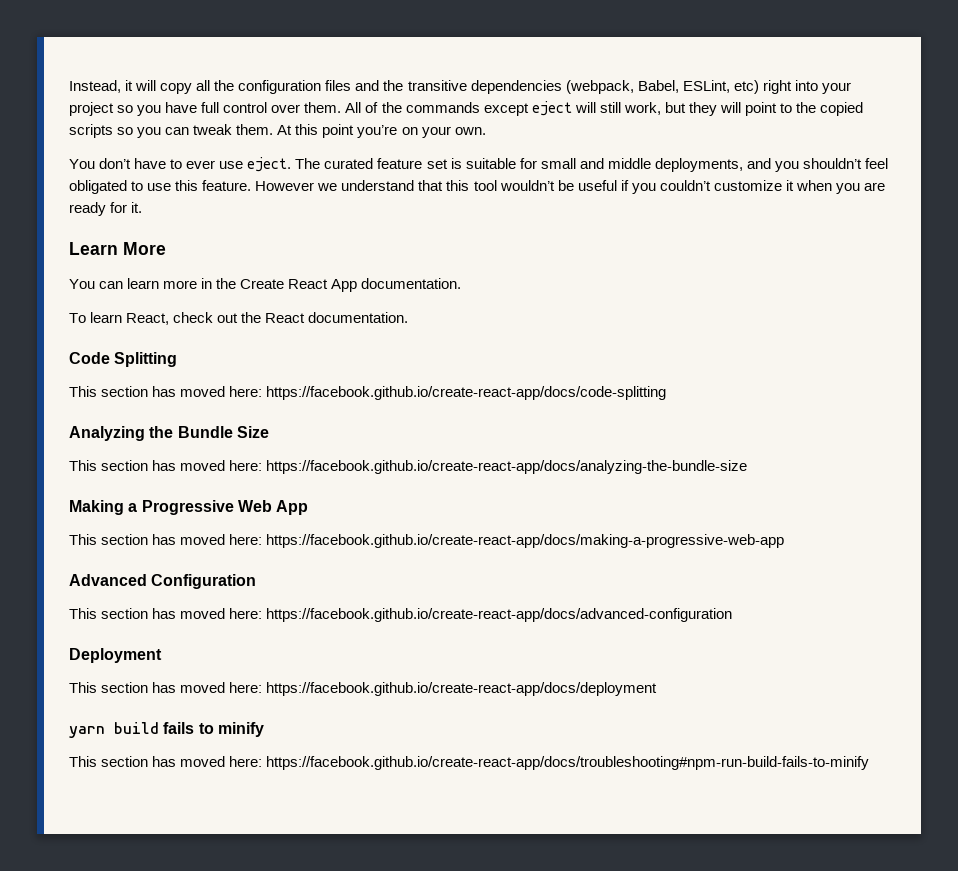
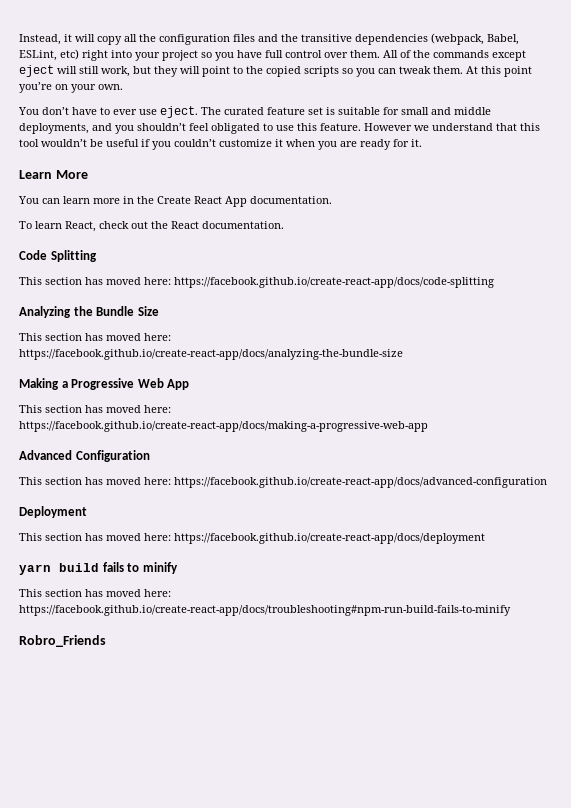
(870, 763) none -> [19,635,106,647] // Robro_Friends

